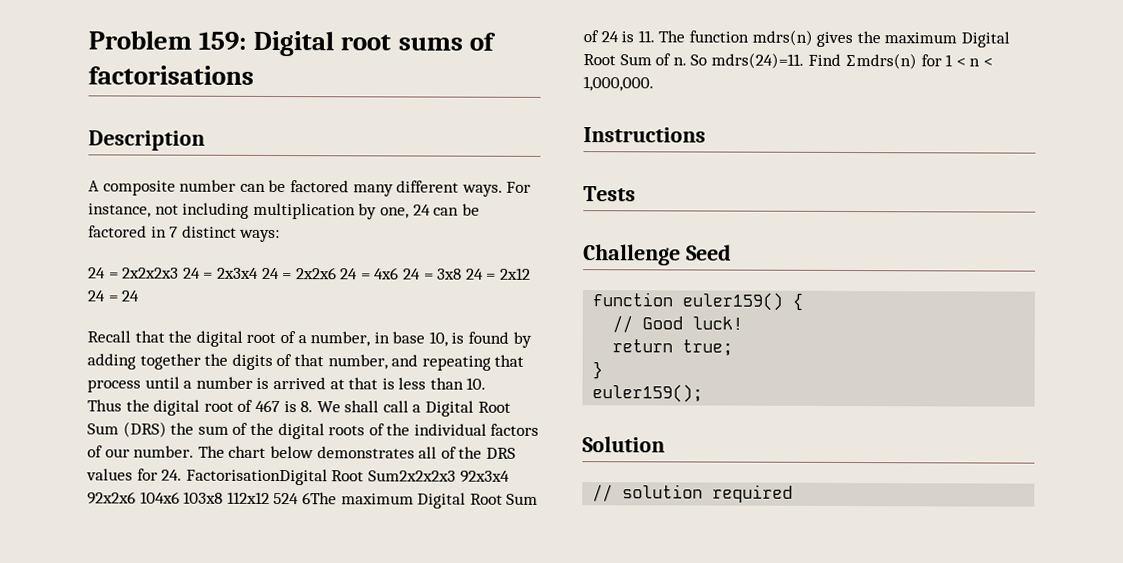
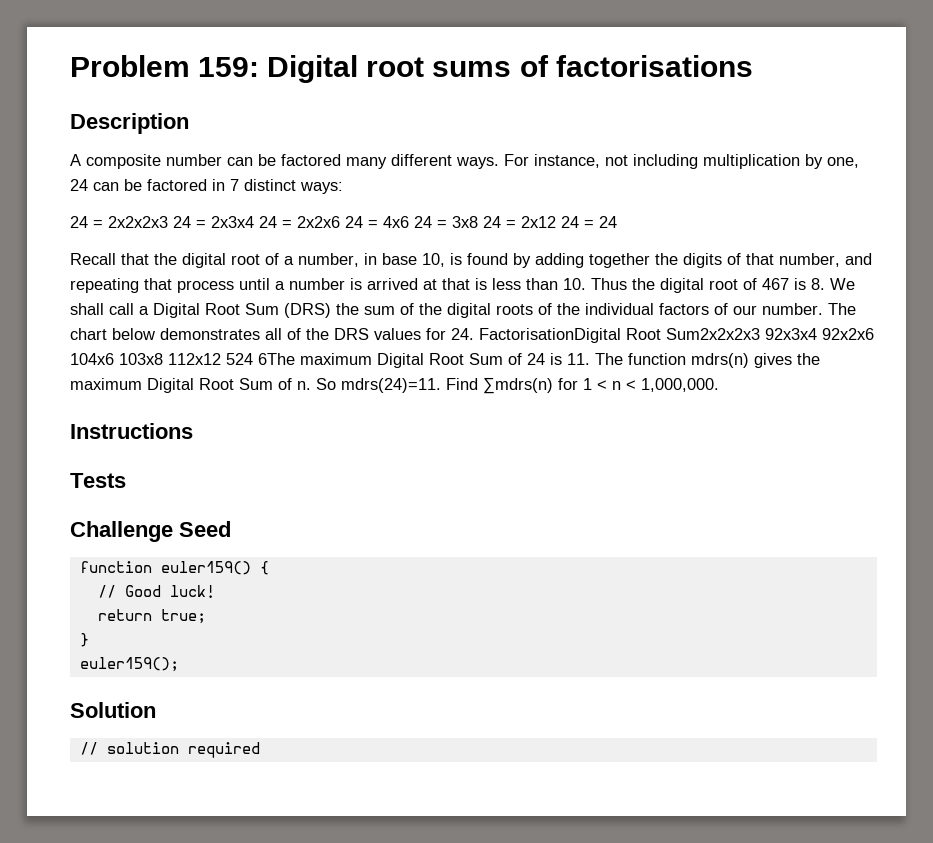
(487, 383) // -> (586, 284) none

